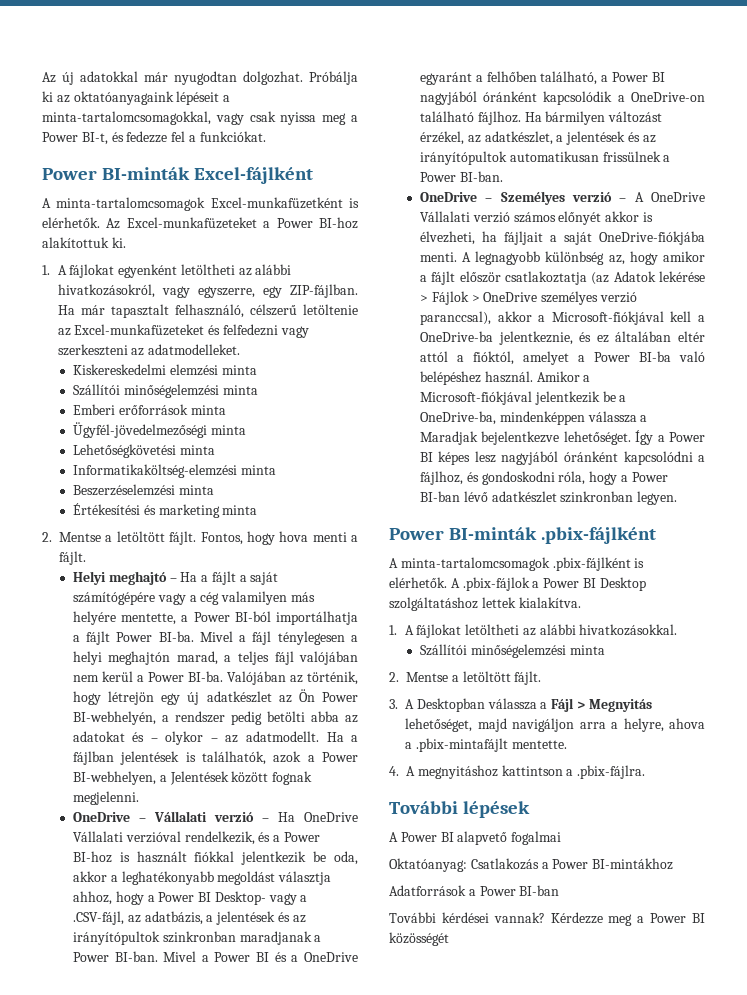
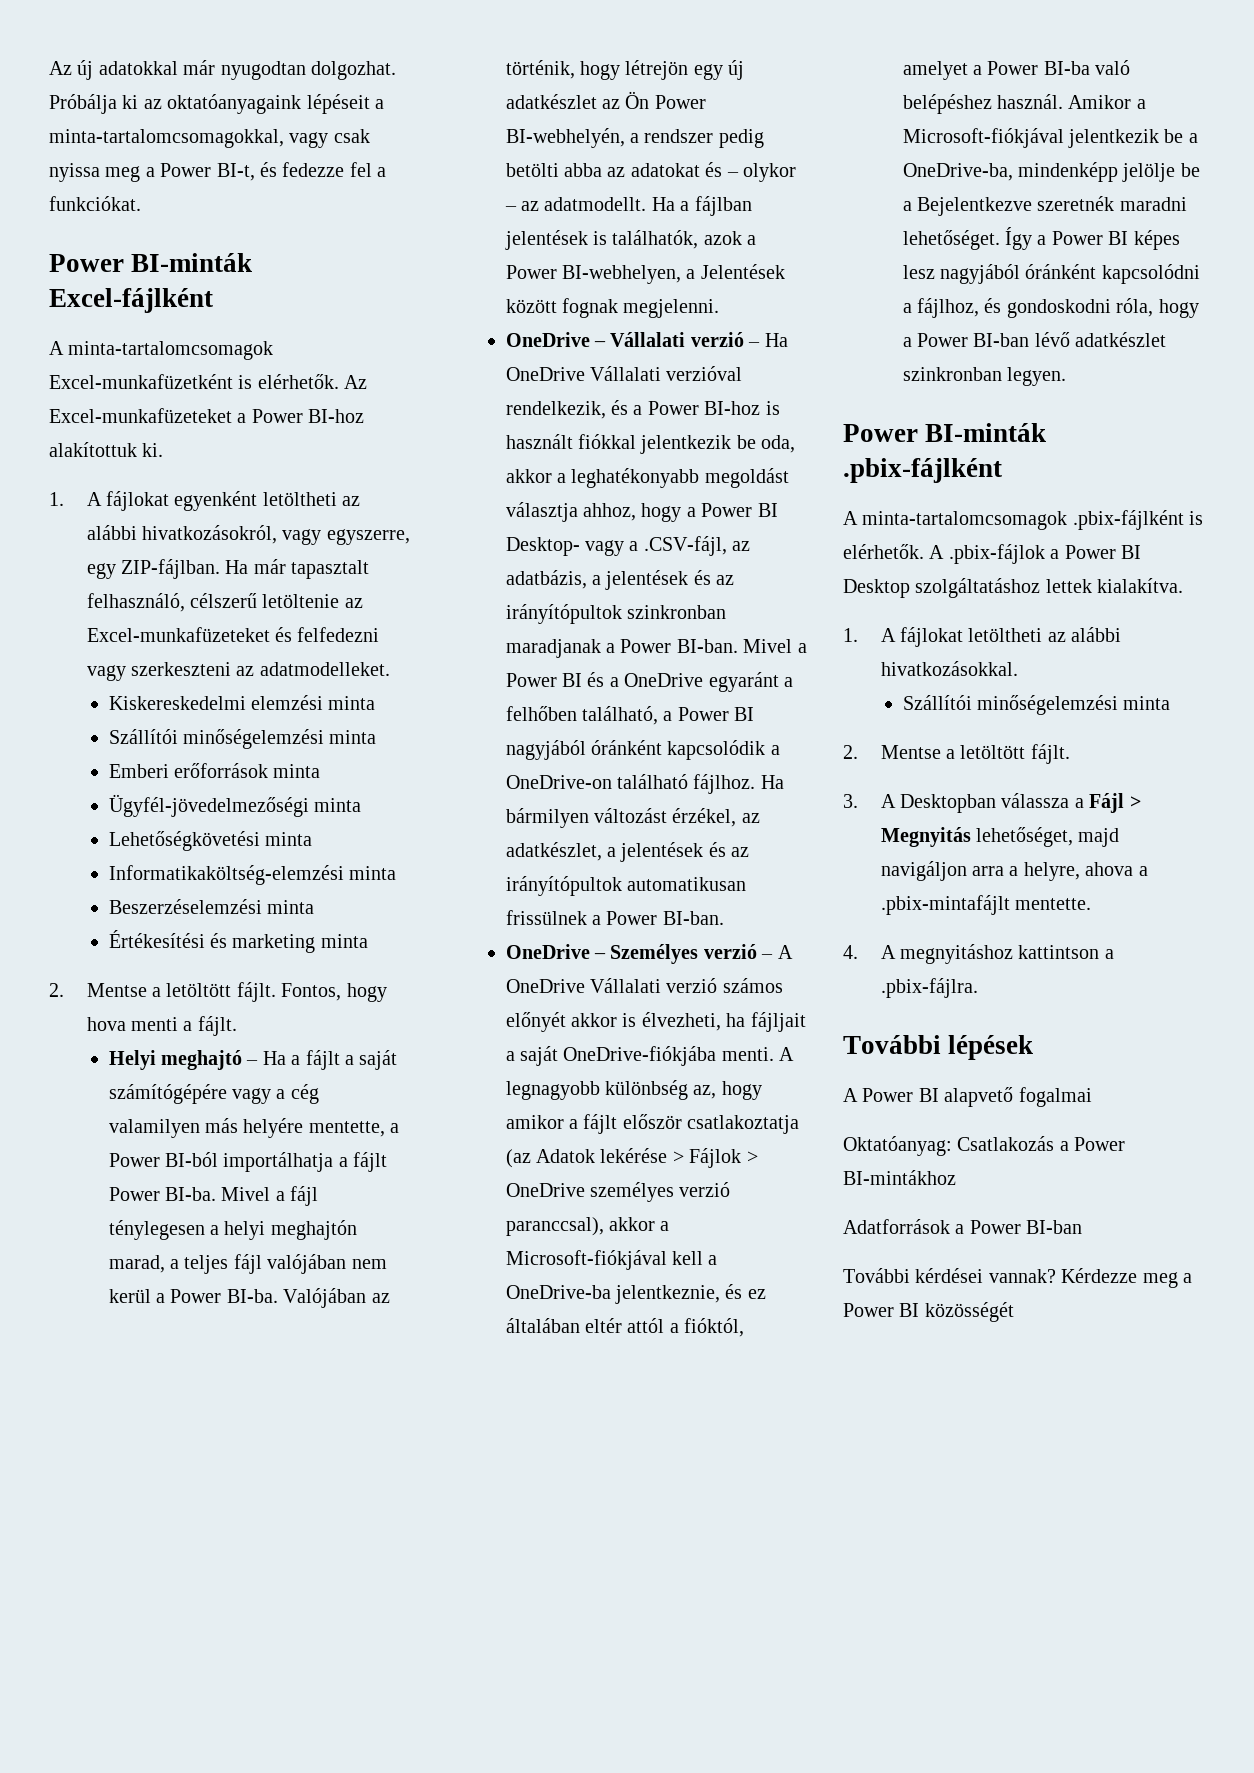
[499,411,648,425] [419,431,560,445] mindenképpen válassza a Maradjak bejelentkezve -> [1017,162,1200,182] [902,196,1187,216] mindenképp jelölje be a Bejelentkezve szeretnék maradni

